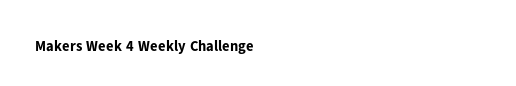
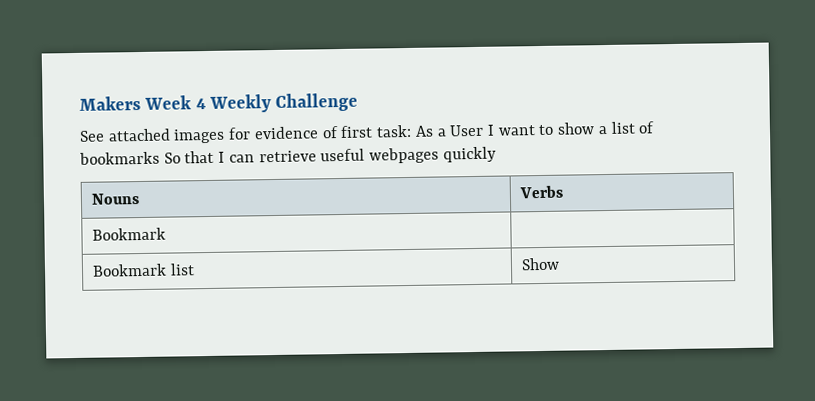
(254, 47) none -> [79,121,656,144] [79,146,497,165] [90,193,140,205] [518,185,563,199] [91,227,166,241] [91,263,195,277] [520,257,560,271] // See attached images for evidence of first task: As a User I want to show a list of bookmarks So that I can retrieve useful webpages quickly // Nouns | Verbs // Bookmark | // Bookmark list | Show

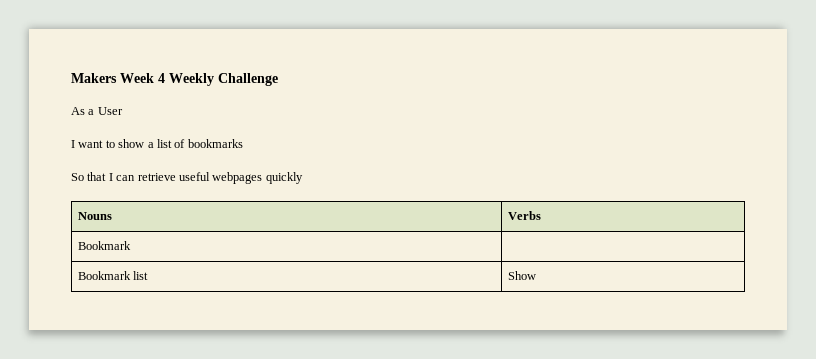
[79,124,413,144] See attached images for evidence of first task: -> (278, 79) none
(485, 130) none -> (123, 111) //
(160, 158) none -> (243, 143) //

